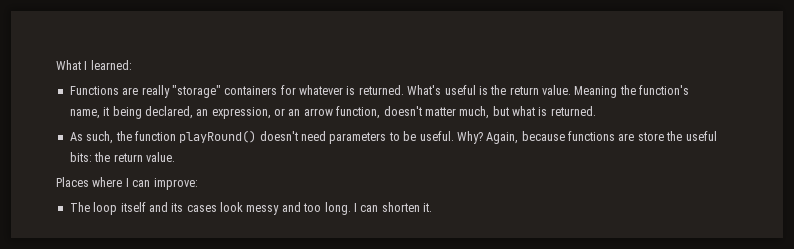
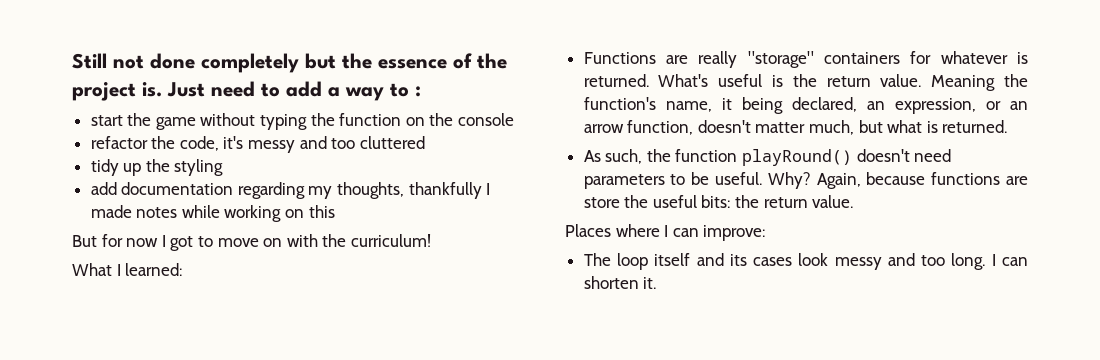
(56, 65) none -> [72,53,507,73] [72,81,421,101] [90,113,515,130] [90,136,425,153] [90,159,224,176] [90,182,491,199] [90,205,335,222] [72,234,431,251] Still not done completely but the essence of the project is. Just need to add a way to : // start the game without typing the function on the console // refactor the code, it's messy and too cluttered // tidy up the styling // add documentation regarding my thoughts, thankfully I made notes while working on this // But for now I got to move on with the curriculum! //

